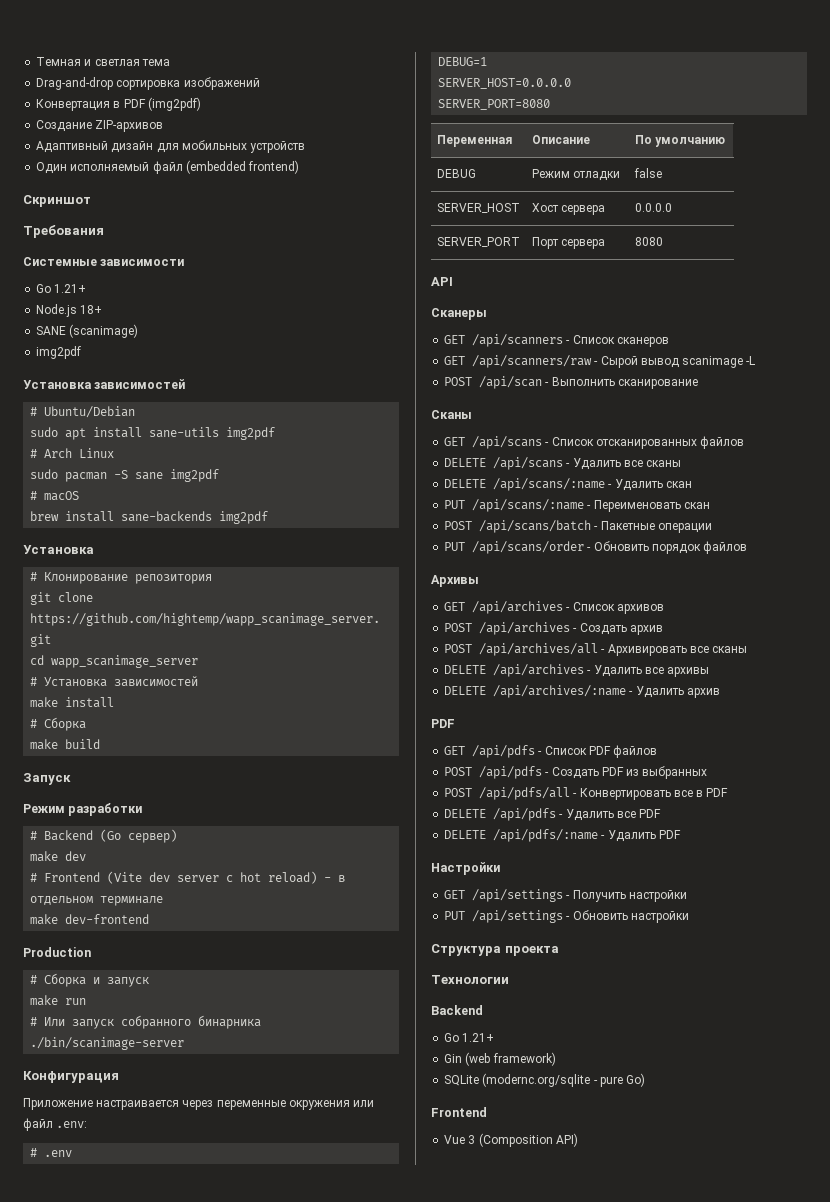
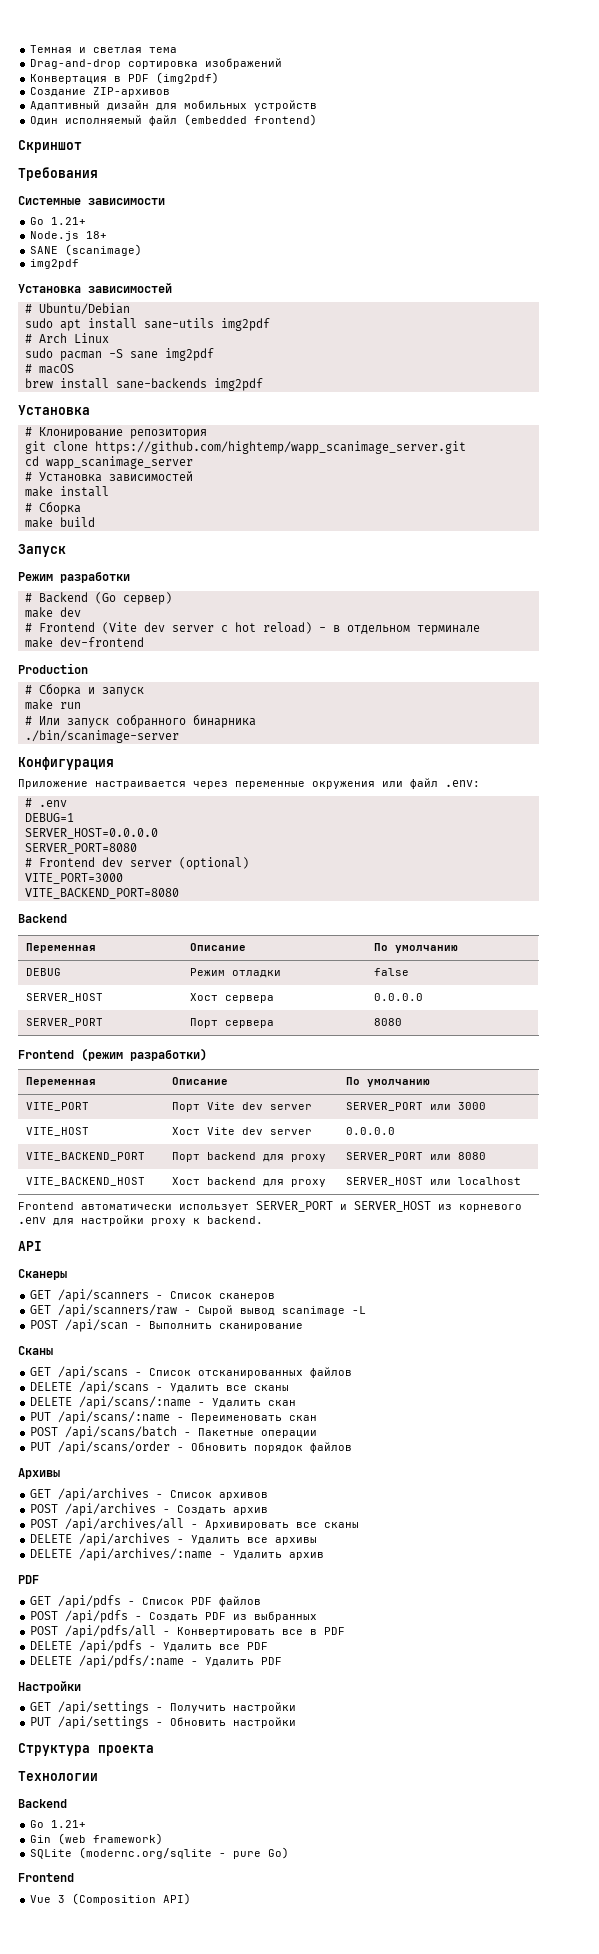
(551, 104) none -> [24,857,249,870] [24,873,123,884] [24,888,179,899] [18,914,67,923] // # Frontend dev server (optional) // VITE_PORT=3000 // VITE_BACKEND_PORT=8080 // Backend
(663, 241) none -> [18,1048,207,1061] [26,1077,97,1087] [172,1077,229,1085] [346,1077,431,1087] [26,1102,90,1111] [172,1102,313,1112] [346,1102,487,1111] [26,1127,90,1136] [172,1127,313,1135] [346,1127,396,1135] [26,1152,146,1161] [172,1152,327,1162] [346,1152,487,1161] [26,1177,146,1186] [172,1177,327,1187] [346,1177,522,1186] [18,1201,522,1212] [18,1215,263,1226] // Frontend (режим разработки) // Переменная | Описание | По умолчанию // VITE_PORT | Порт Vite dev server | SERVER_PORT или 3000 // VITE_HOST | Хост Vite dev server | 0.0.0.0 // VITE_BACKEND_PORT | Порт backend для proxy | SERVER_PORT или 8080 // VITE_BACKEND_HOST | Хост backend для proxy | SERVER_HOST или localhost // Frontend автоматически использует SERVER_PORT и SERVER_HOST из корневого .env для настройки proxy к backend.

